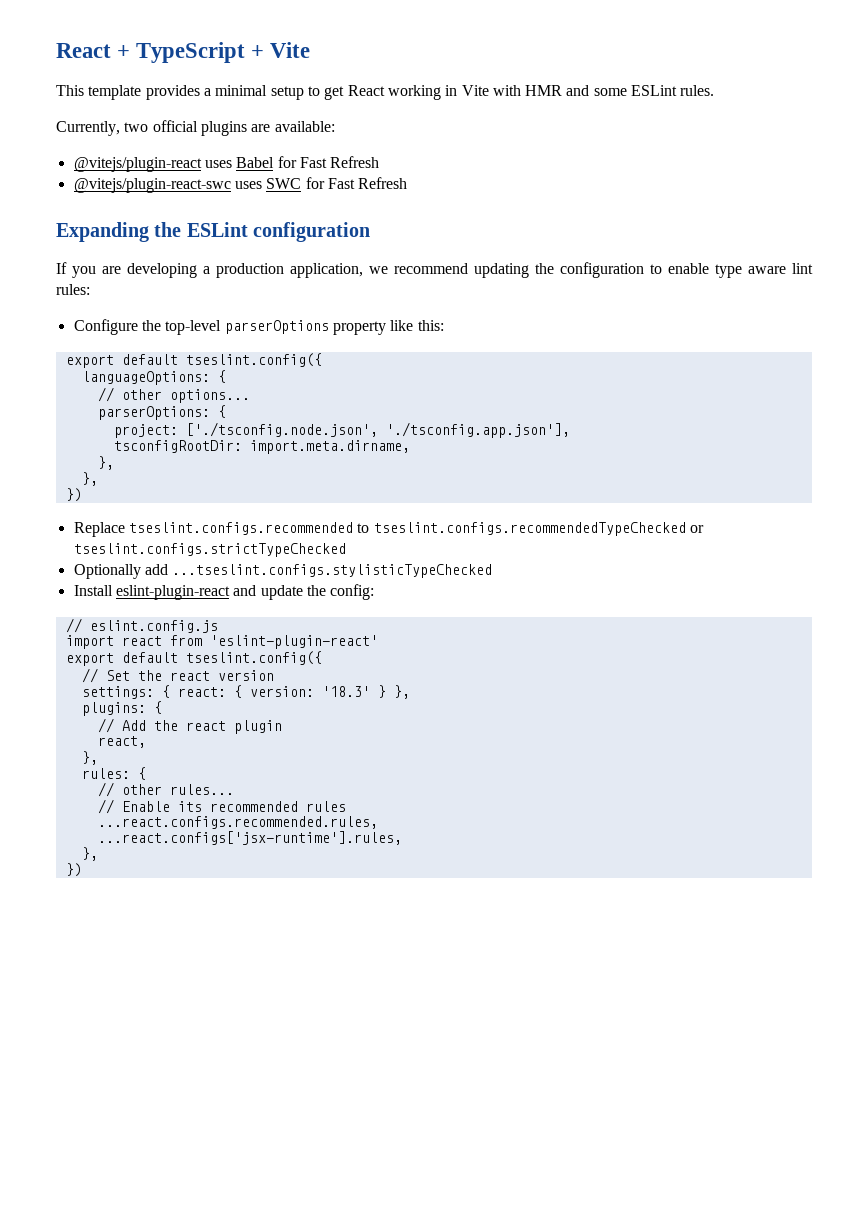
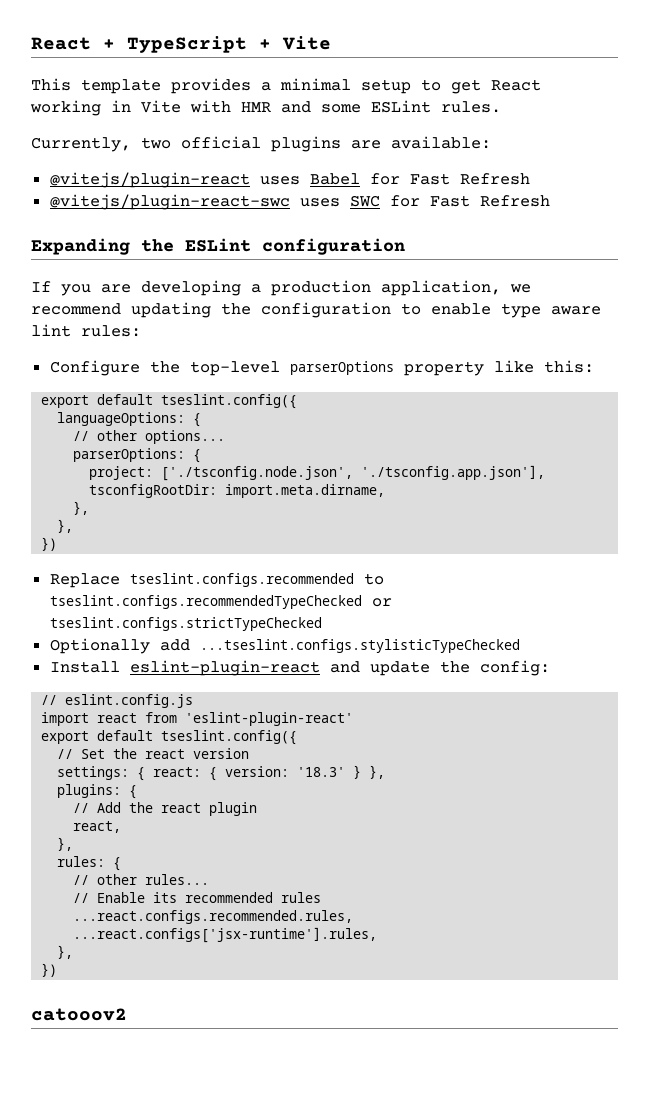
(82, 870) none -> [31,1008,127,1021] // catooov2

